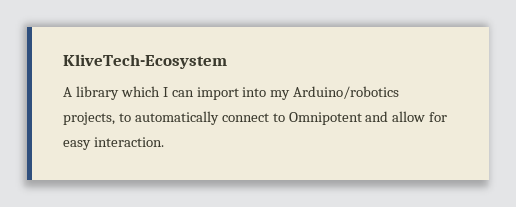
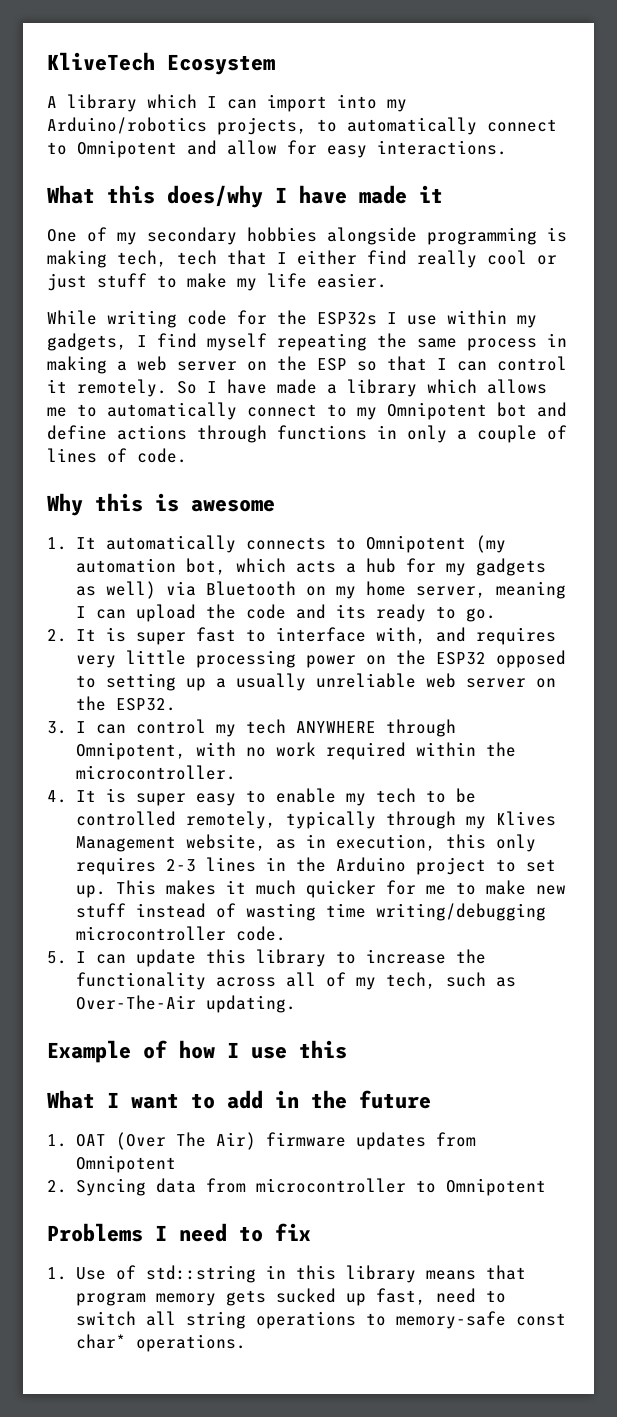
[63,54,227,69] KliveTech-Ecosystem -> [47,52,275,75] KliveTech Ecosystem
[93,137,164,147] interaction. -> [377,140,507,155] [47,185,443,208] [47,227,567,245] [47,250,557,268] [47,273,387,291] [47,310,537,328] [47,333,567,351] [47,356,567,374] [47,379,547,397] [47,402,567,420] [47,425,567,443] [47,448,187,463] [47,493,275,516] [47,535,506,553] [75,558,546,576] [75,581,566,599] [75,604,496,622] [47,627,556,645] [75,650,566,668] [75,673,556,691] [75,696,176,711] [47,719,456,737] [75,742,516,760] [75,765,236,780] [47,788,476,806] [75,811,556,829] [75,834,536,852] [75,857,556,875] [75,880,566,898] [75,903,546,921] [75,926,286,941] [47,949,486,967] [75,972,516,990] [75,995,296,1013] [47,1040,347,1063] [47,1090,431,1109] [47,1132,476,1150] [75,1155,176,1173] [47,1178,546,1196] [47,1223,311,1242] [47,1265,526,1283] [75,1288,506,1306] [75,1311,566,1329] [75,1334,246,1352] interactions. // What this does/why I have made it // One of my secondary hobbies alongside programming is making tech, tech that I either find really cool or just stuff to make my life easier. // While writing code for the ESP32s I use within my gadgets, I find myself repeating the same process in making a web server on the ESP so that I can control it remotely. So I have made a library which allows me to automatically connect to my Omnipotent bot and define actions through functions in only a couple of lines of code. // Why this is awesome // 1. It automatically connects to Omnipotent (my automation bot, which acts a hub for my gadgets as well) via Bluetooth on my home server, meaning I can upload the code and its ready to go. // 2. It is super fast to interface with, and requires very little processing power on the ESP32 opposed to setting up a usually unreliable web server on the ESP32. // 3. I can control my tech ANYWHERE through Omnipotent, with no work required within the microcontroller. // 4. It is super easy to enable my tech to be controlled remotely, typically through my Klives Management website, as in execution, this only requires 2-3 lines in the Arduino project to set up. This makes it much quicker for me to make new stuff instead of wasting time writing/debugging microcontroller code. // 5. I can update this library to increase the functionality across all of my tech, such as Over-The-Air updating. // Example of how I use this // What I want to add in the future // 1. OAT (Over The Air) firmware updates from Omnipotent // 2. Syncing data from microcontroller to Omnipotent // Problems I need to fix // 1. Use of std::string in this library means that program memory gets sucked up fast, need to switch all string operations to memory-safe const char* operations.

